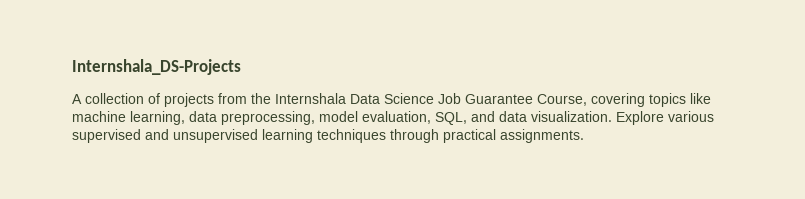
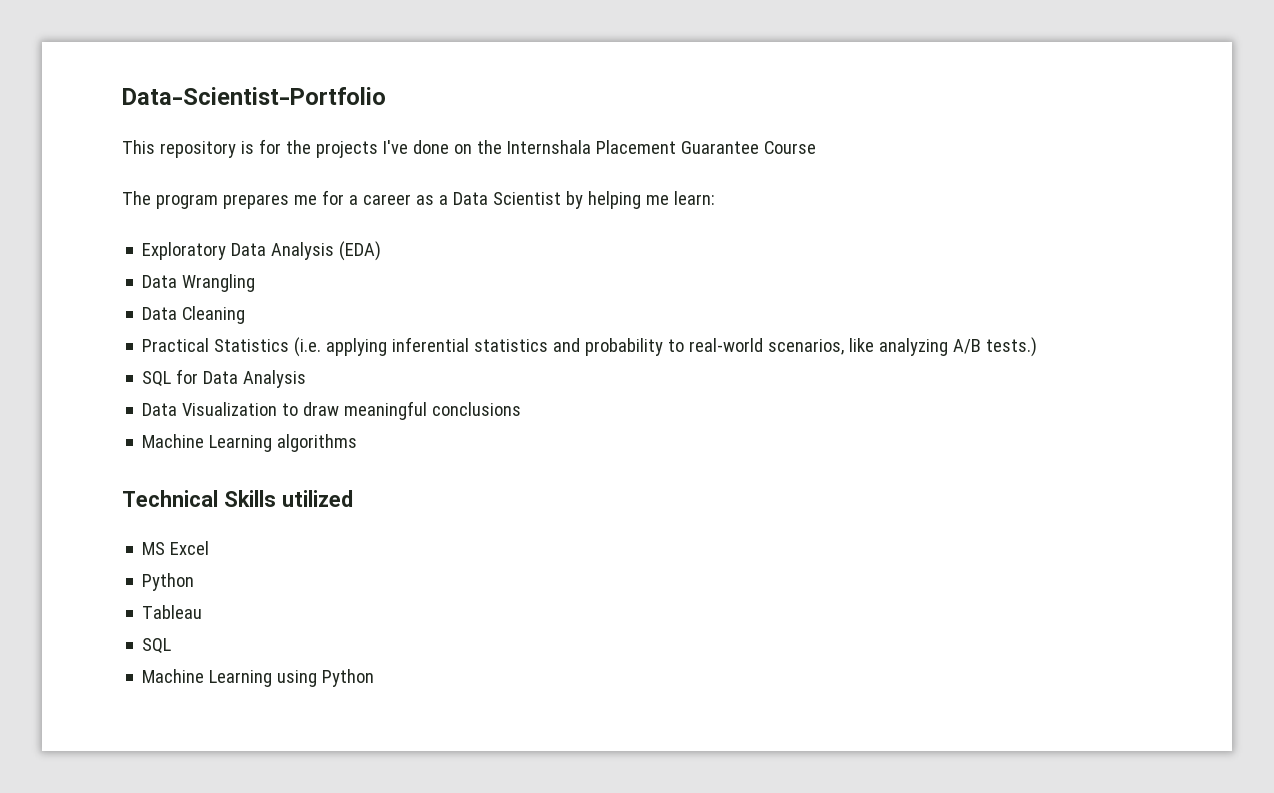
[72,59,241,75] [72,93,711,107] [72,111,714,125] [72,129,584,143] Internshala_DS-Projects // A collection of projects from the Internshala Data Science Job Guarantee Course, covering topics like machine learning, data preprocessing, model evaluation, SQL, and data visualization. Explore various supervised and unsupervised learning techniques through practical assignments. -> [122,87,386,105] [122,139,816,158] [122,190,715,209] [142,241,382,261] [142,274,256,292] [142,306,246,324] [142,337,1038,357] [142,369,307,388] [142,401,522,420] [142,434,358,452] [122,490,353,507] [142,541,210,555] [142,573,195,591] [142,605,203,619] [142,638,172,654] [142,669,375,687] Data-Scientist-Portfolio // This repository is for the projects I've done on the Internshala Placement Guarantee Course // The program prepares me for a career as a Data Scientist by helping me learn: // Exploratory Data Analysis (EDA) // Data Wrangling // Data Cleaning // Practical Statistics (i.e. applying inferential statistics and probability to real-world scenarios, like analyzing A/B tests.) // SQL for Data Analysis // Data Visualization to draw meaningful conclusions // Machine Learning algorithms // Technical Skills utilized // MS Excel // Python // Tableau // SQL // Machine Learning using Python

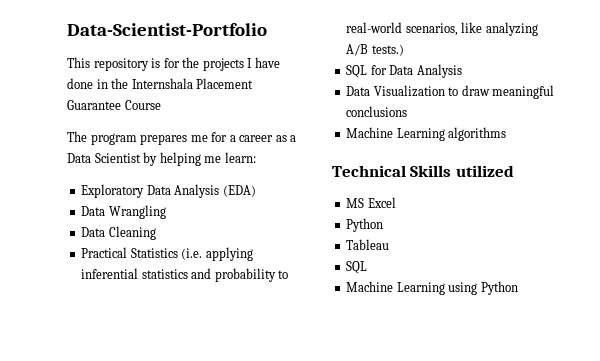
[382,140,472,154] I've done on -> [247,57,280,68] [67,78,108,89] I have done in

